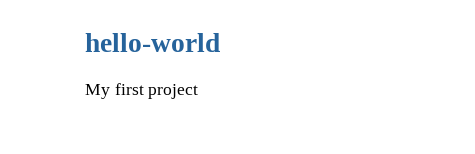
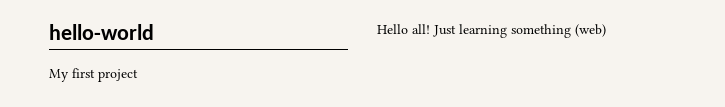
(199, 91) none -> [377,24,606,38] // Hello all! Just learning something (web)

